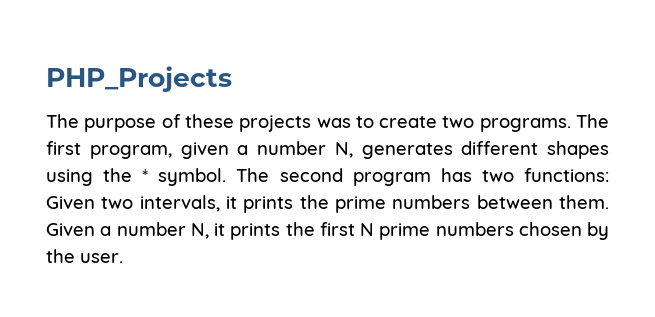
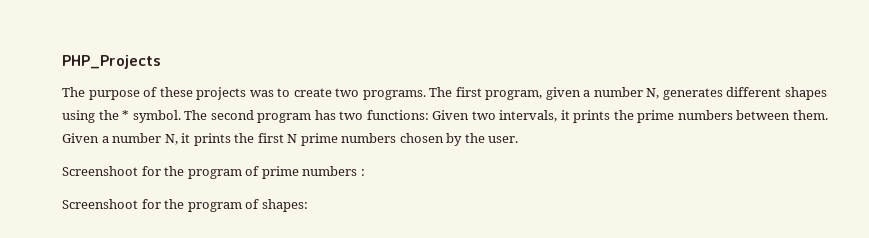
(123, 258) none -> [62,166,365,179] [62,199,308,212] // Screenshoot for the program of prime numbers : // Screenshoot for the program of shapes:

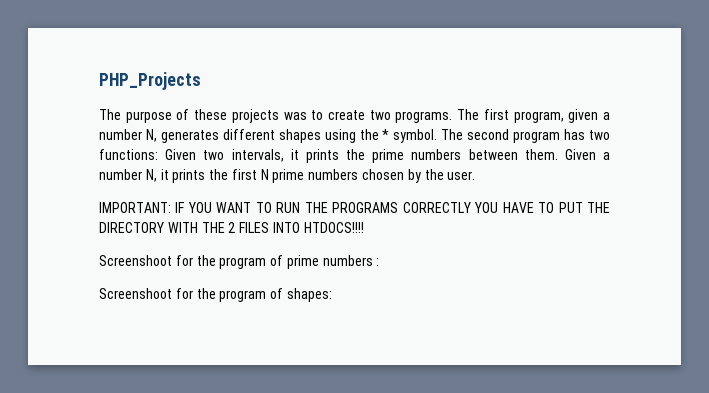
(519, 139) none -> [99,202,610,213] [99,222,364,233] // IMPORTANT: IF YOU WANT TO RUN THE PROGRAMS CORRECTLY YOU HAVE TO PUT THE DIRECTORY WITH THE 2 FILES INTO HTDOCS!!!!

